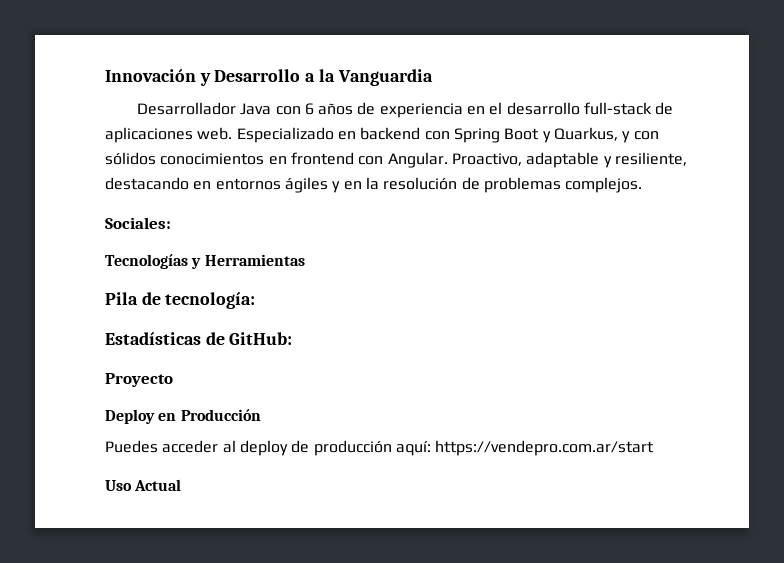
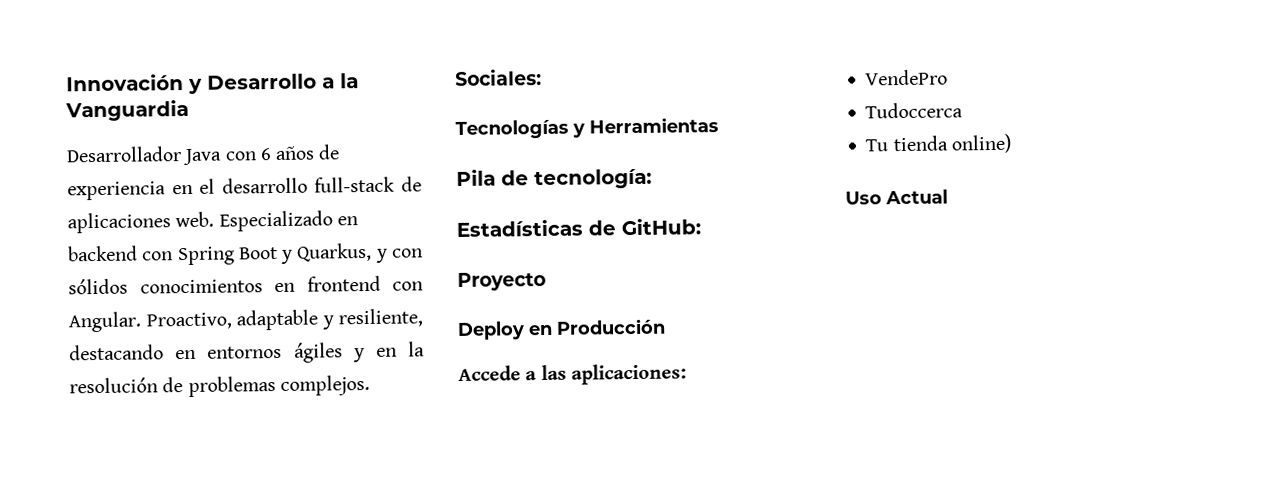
[105,440,655,456] Puedes acceder al deploy de producción aquí: https://vendepro.com.ar/start -> [458,363,687,385] [865,69,949,86] [865,102,964,119] [865,133,1012,154] Accede a las aplicaciones: // VendePro // Tudoccerca // Tu tienda online)

